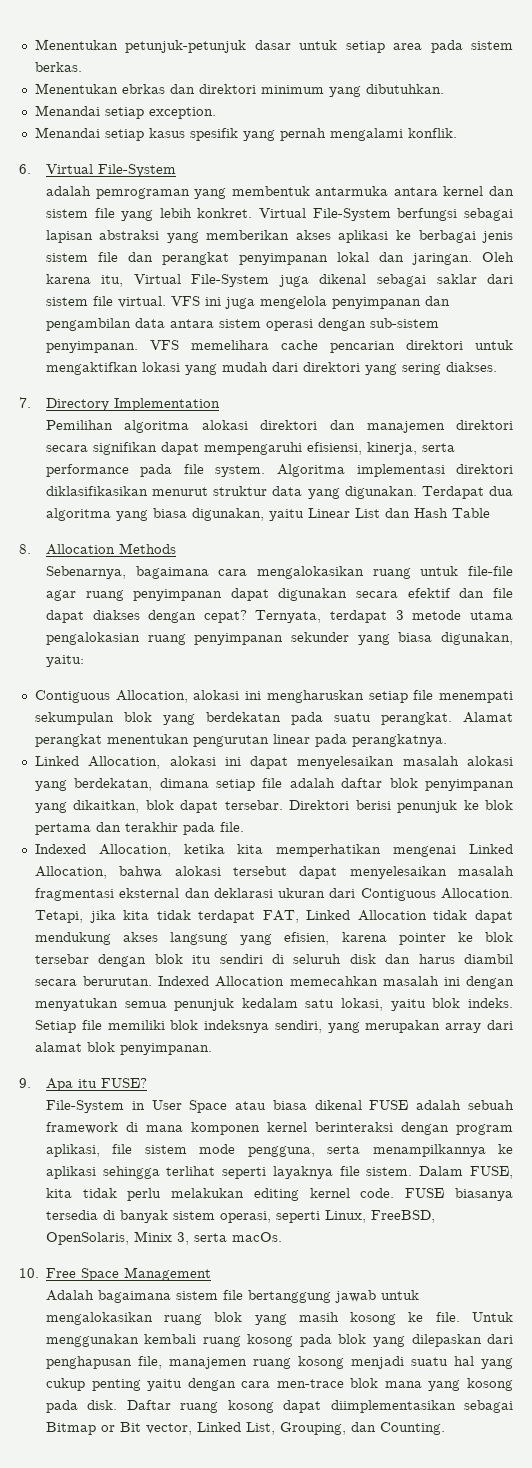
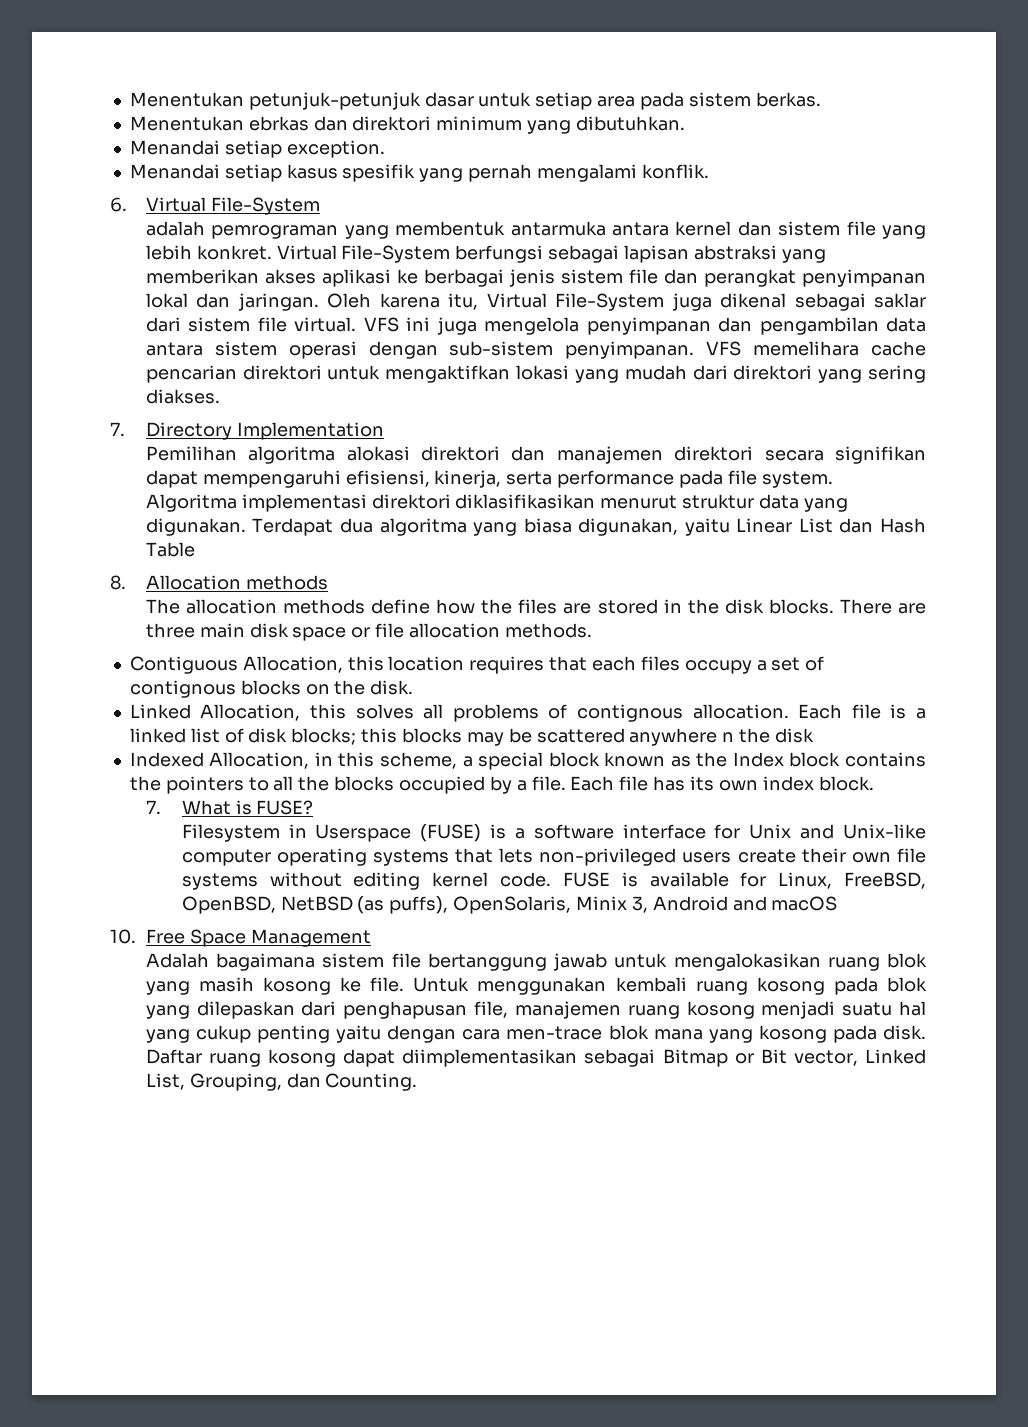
[118,543,176,554] [45,566,513,579] [45,588,514,601] [45,610,514,623] [45,632,513,645] [45,655,84,667] [34,690,513,703] [34,712,513,725] [34,734,447,747] [34,756,513,769] [34,778,515,791] [34,800,513,813] [34,822,244,835] [34,844,514,857] [34,866,515,879] [34,888,513,901] [34,910,514,923] [34,932,514,945] [34,954,513,967] [34,976,514,989] [34,998,514,1011] [34,1020,514,1033] [34,1042,212,1055] [19,1078,147,1091] [45,1100,514,1113] [45,1122,513,1135] [45,1144,513,1157] [45,1166,514,1179] [45,1188,514,1201] [45,1210,435,1223] [45,1231,282,1245] Methods // Sebenarnya, bagaimana cara mengalokasikan ruang untuk file-file agar ruang penyimpanan dapat digunakan secara efektif dan file dapat diakses dengan cepat? Ternyata, terdapat 3 metode utama pengalokasian ruang penyimpanan sekunder yang biasa digunakan, yaitu: // Contiguous Allocation, alokasi ini mengharuskan setiap file menempati sekumpulan blok yang berdekatan pada suatu perangkat. Alamat perangkat menentukan pengurutan linear pada perangkatnya. // Linked Allocation, alokasi ini dapat menyelesaikan masalah alokasi yang berdekatan, dimana setiap file adalah daftar blok penyimpanan yang dikaitkan, blok dapat tersebar. Direktori berisi penunjuk ke blok pertama dan terakhir pada file. // Indexed Allocation, ketika kita memperhatikan mengenai Linked Allocation, bahwa alokasi tersebut dapat menyelesaikan masalah fragmentasi eksternal dan deklarasi ukuran dari Contiguous Allocation. Tetapi, jika kita tidak terdapat FAT, Linked Allocation tidak dapat mendukung akses langsung yang efisien, karena pointer ke blok tersebar dengan blok itu sendiri di seluruh disk dan harus diambil secara berurutan. Indexed Allocation memecahkan masalah ini dengan menyatukan semua penunjuk kedalam satu lokasi, yaitu blok indeks. Setiap file memiliki blok indeksnya sendiri, yang merupakan array dari alamat blok penyimpanan. // 9. Apa itu FUSE? // File-System in User Space atau biasa dikenal FUSE adalah sebuah framework di mana komponen kernel berinteraksi dengan program aplikasi, file sistem mode pengguna, serta menampilkannya ke aplikasi sehingga terlihat seperti layaknya file sistem. Dalam FUSE, kita tidak perlu melakukan editing kernel code. FUSE biasanya tersedia di banyak sistem operasi, seperti Linux, FreeBSD, OpenSolaris, Minix 3, serta macOs. -> [245,575,328,590] [145,599,926,614] [145,623,592,641] [129,656,825,674] [129,680,414,698] [129,704,927,722] [129,728,814,746] [129,752,927,770] [129,776,874,794] [145,800,314,815] [181,824,926,842] [181,848,927,866] [181,872,926,890] [181,896,838,914] methods // The allocation methods define how the files are stored in the disk blocks. There are three main disk space or file allocation methods. // Contiguous Allocation, this location requires that each files occupy a set of contignous blocks on the disk. // Linked Allocation, this solves all problems of contignous allocation. Each file is a linked list of disk blocks; this blocks may be scattered anywhere n the disk // Indexed Allocation, in this scheme, a special block known as the Index block contains the pointers to all the blocks occupied by a file. Each file has its own index block. // 7. What is FUSE? // Filesystem in Userspace (FUSE) is a software interface for Unix and Unix-like computer operating systems that lets non-privileged users create their own file systems without editing kernel code. FUSE is available for Linux, FreeBSD, OpenBSD, NetBSD (as puffs), OpenSolaris, Minix 3, Android and macOS

